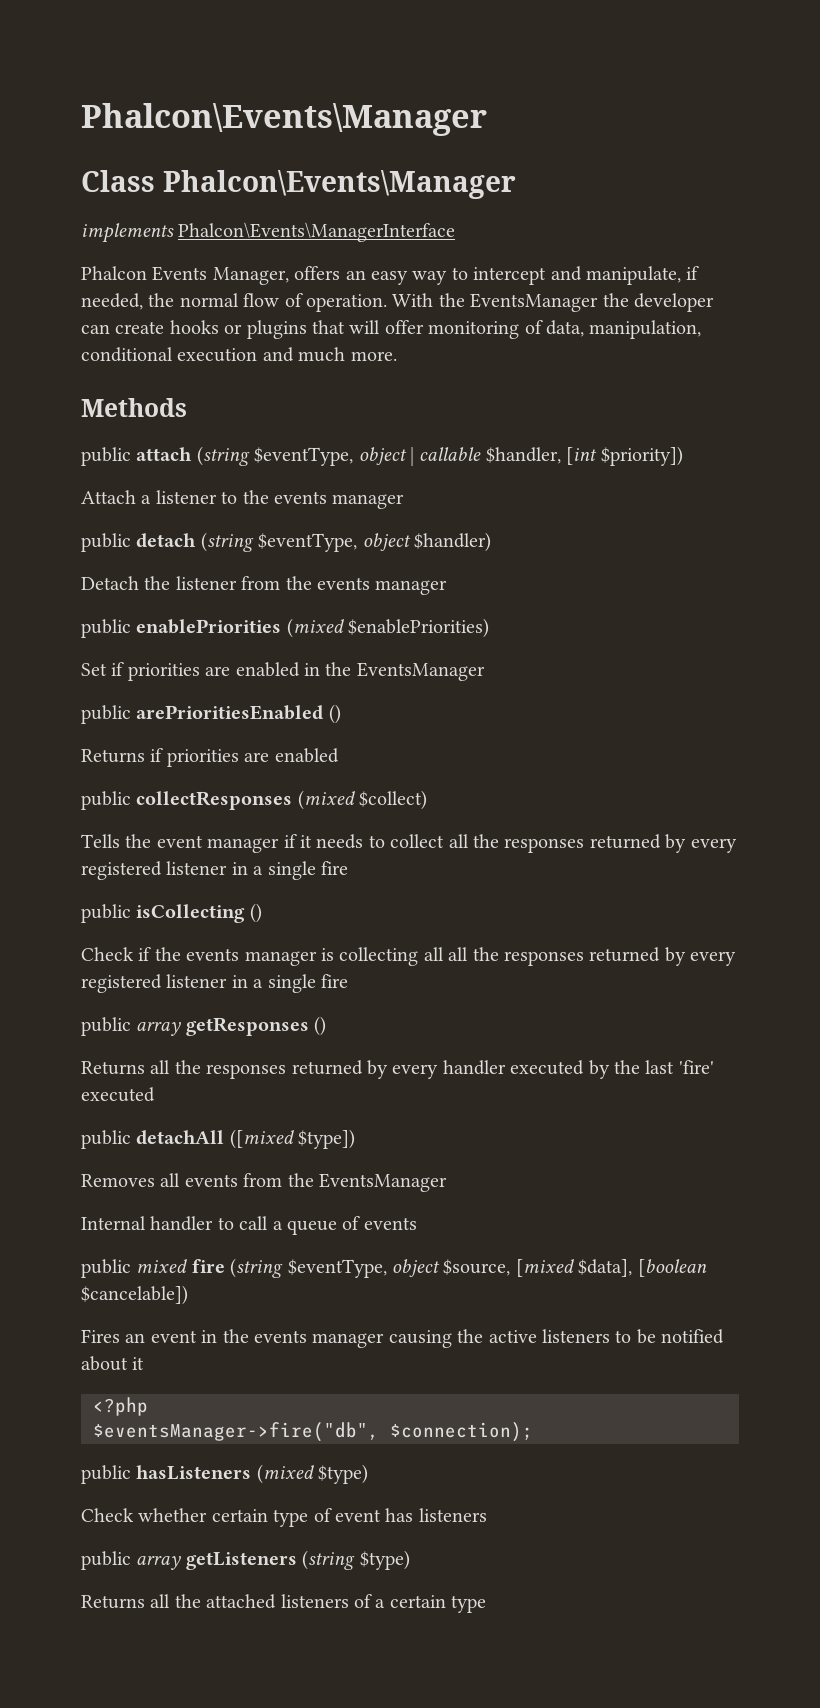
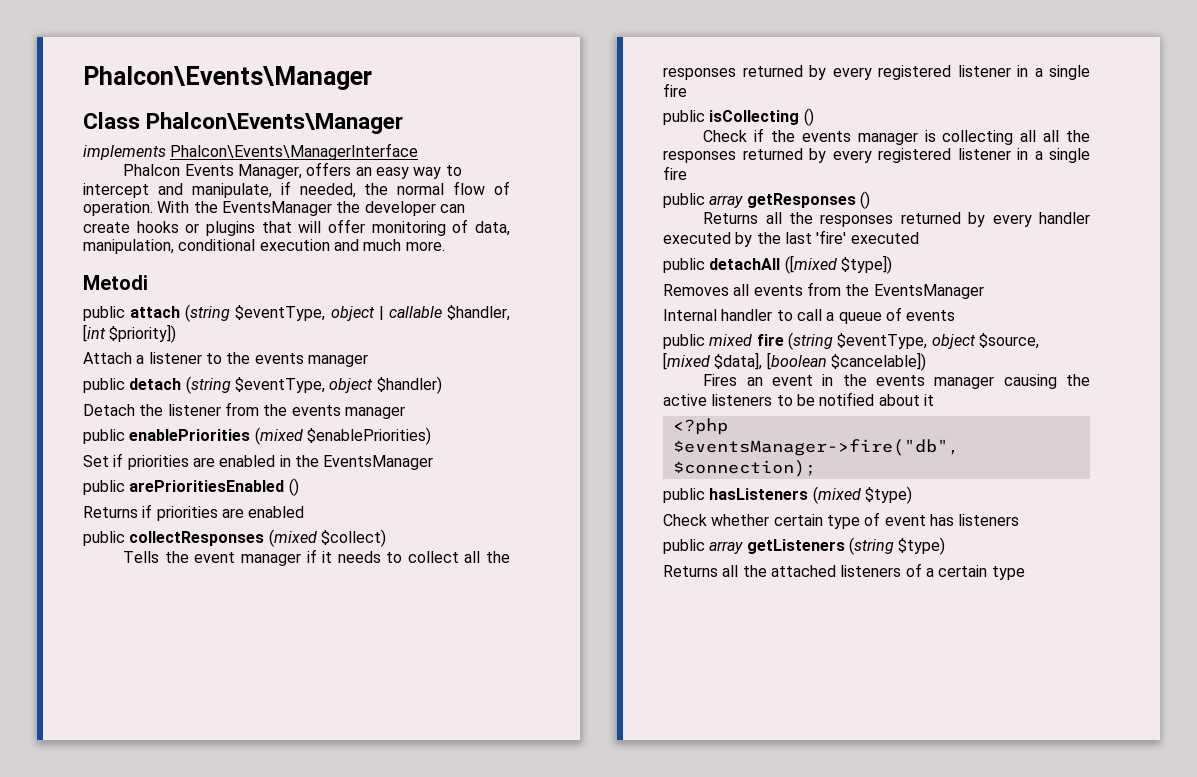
[81,398,187,417] Methods -> [83,275,148,290] Metodi

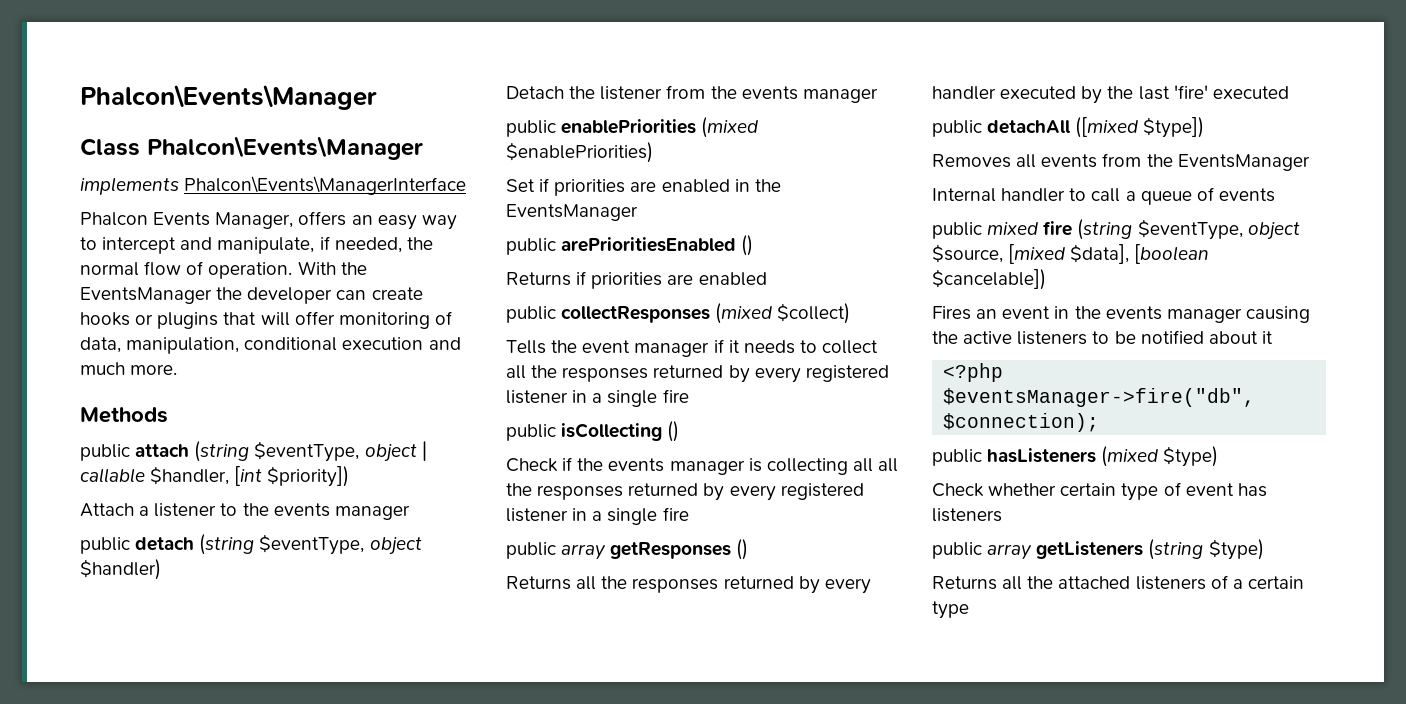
[83,275,148,290] Metodi -> [80,407,168,423] Methods

